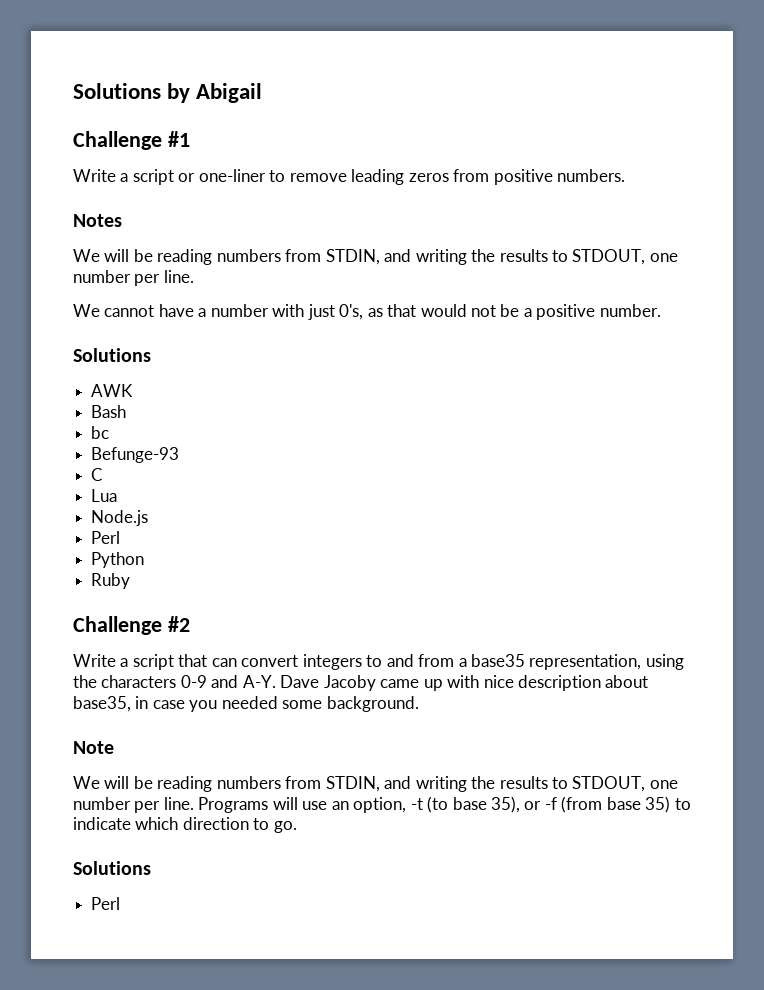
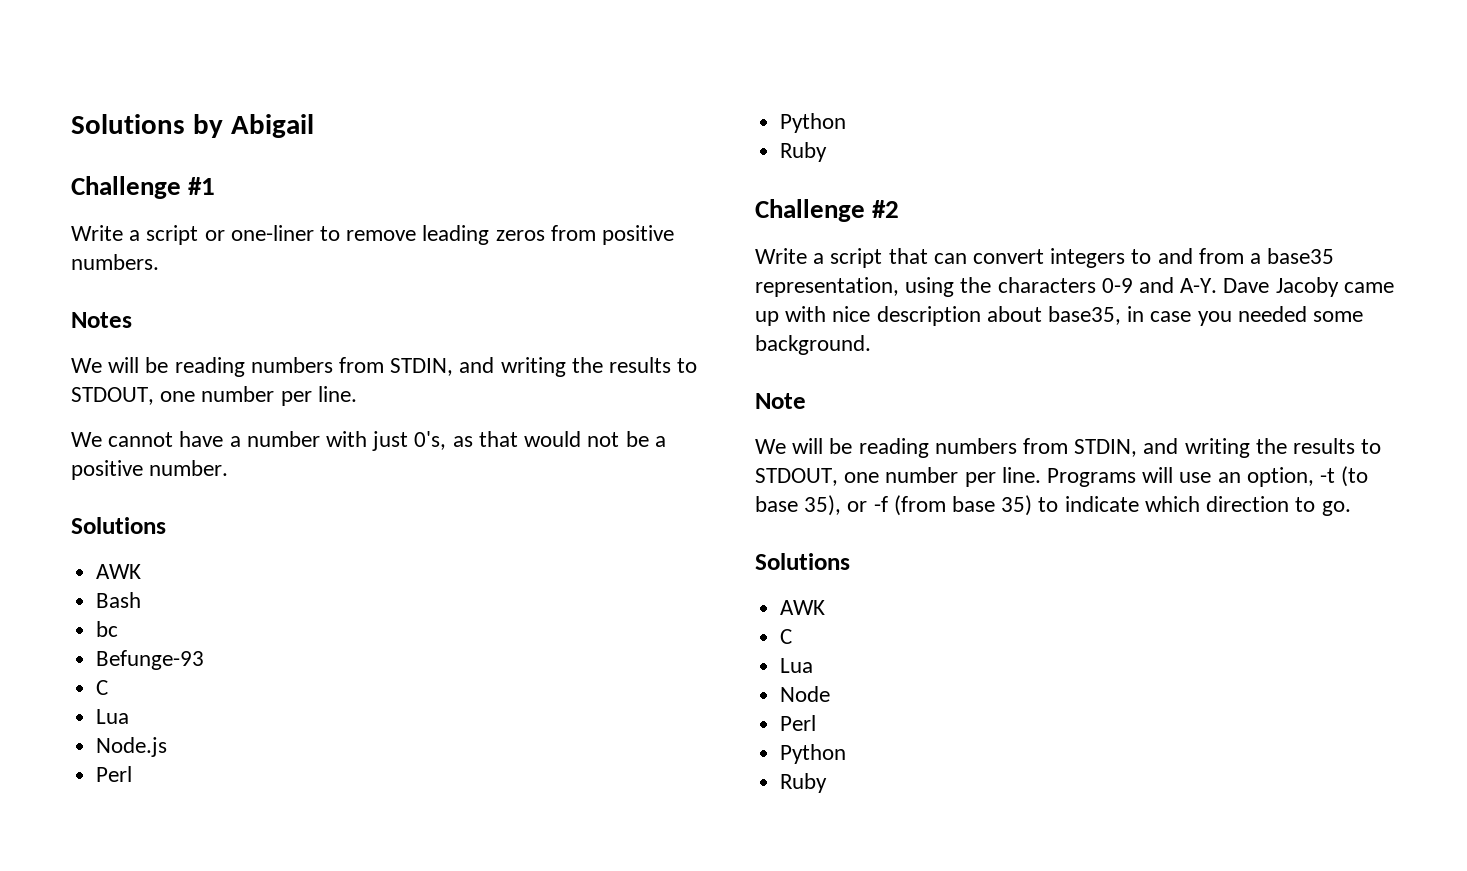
[91,897,121,910] // Perl -> [780,600,826,615] [780,629,793,644] [780,658,814,673] [780,686,831,702] [780,715,817,731] [780,744,847,764] [780,773,828,793] // AWK // C // Lua // Node // Perl // Python // Ruby

